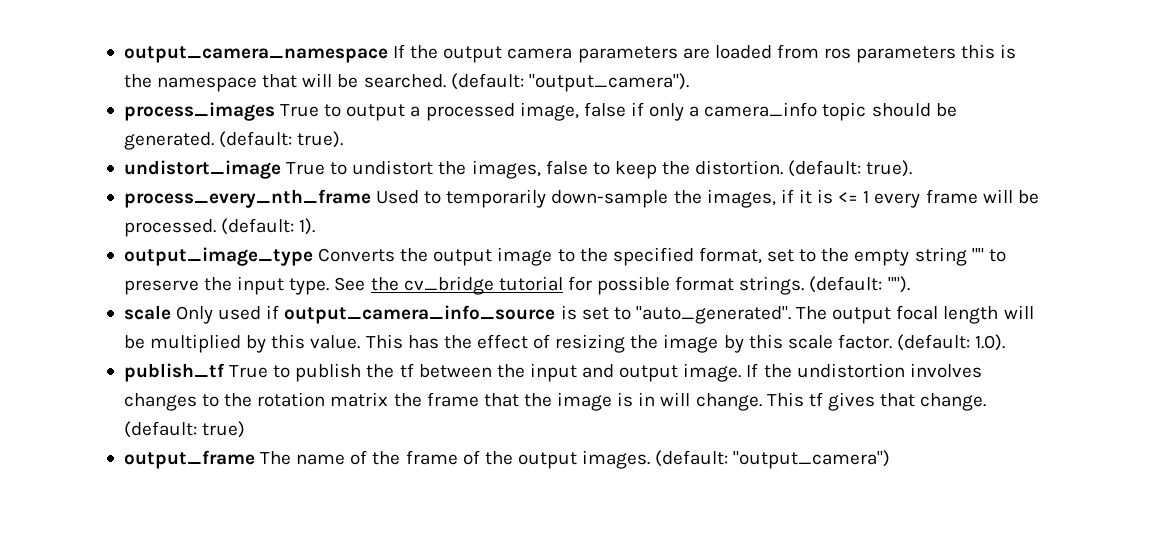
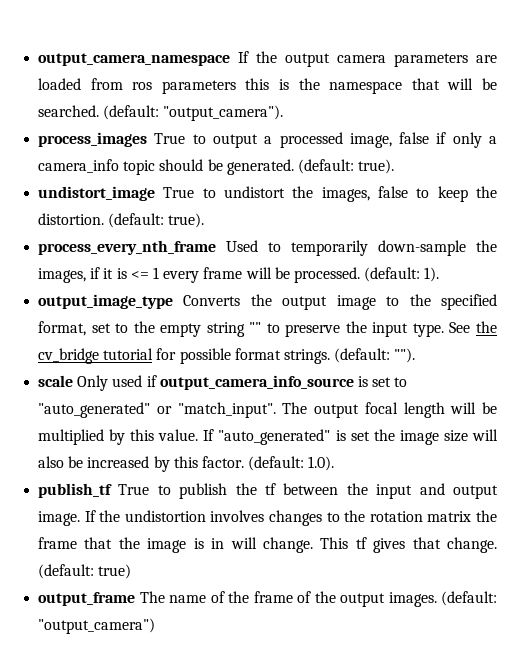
[635,306,791,324] "auto_generated". -> [38,402,276,418] "auto_generated" or "match_input".
[365,334,833,353] This has the effect of resizing the image by this scale -> [203,429,498,445] [38,456,198,472] If "auto_generated" is set the image size will also be increased by this

